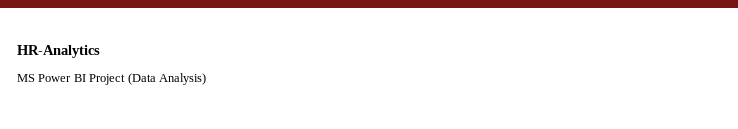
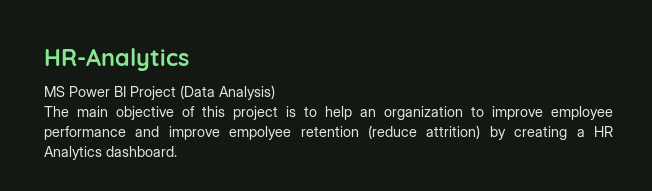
(206, 79) none -> [44,106,613,120] [44,125,613,140] [44,146,177,160] // The main objective of this project is to help an organization to improve employee performance and improve empolyee retention (reduce attrition) by creating a HR Analytics dashboard.

